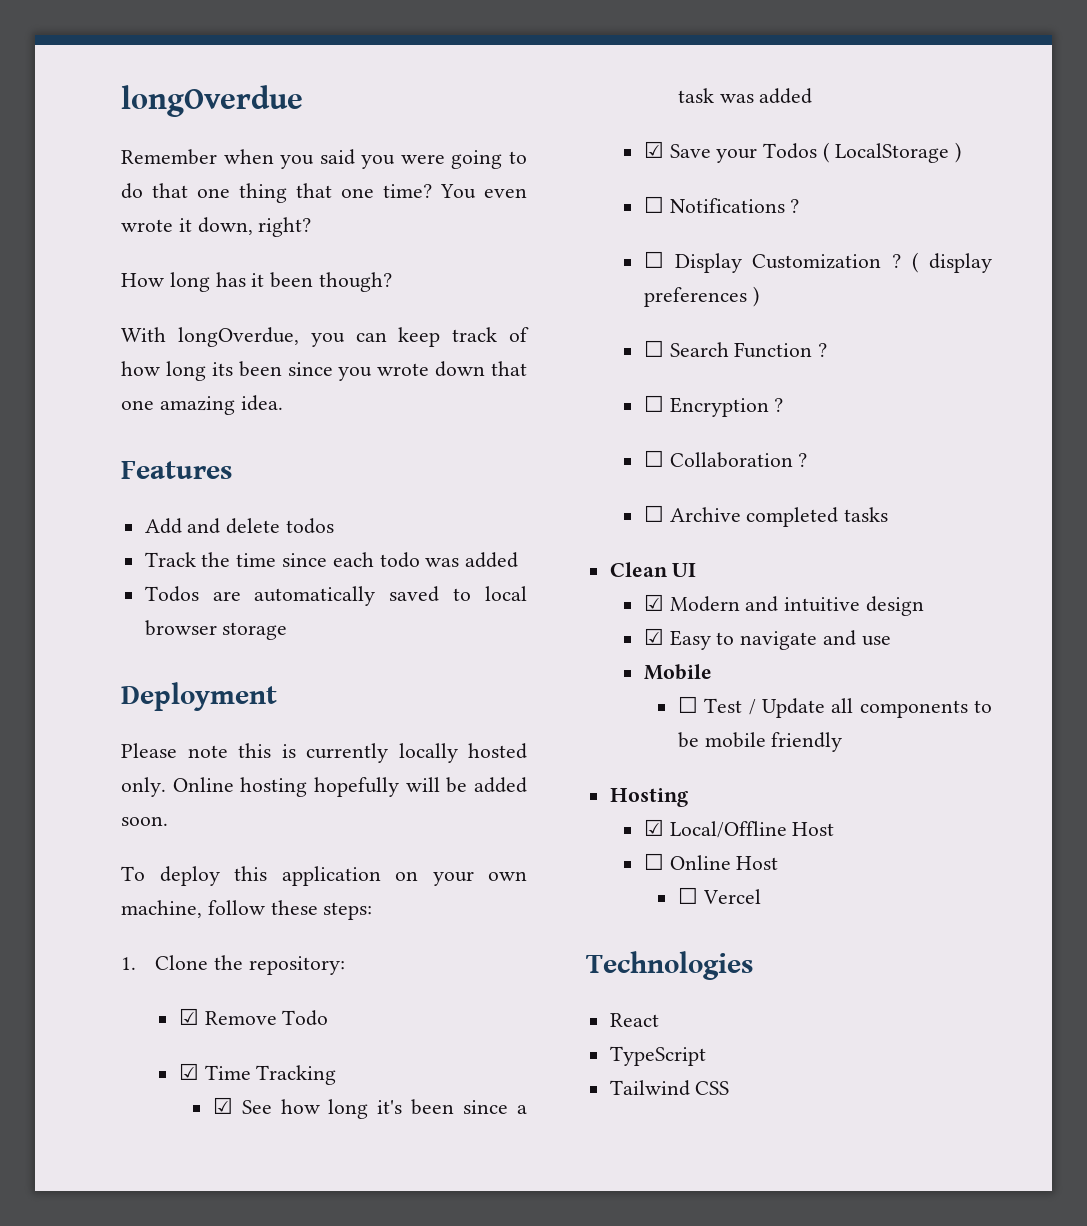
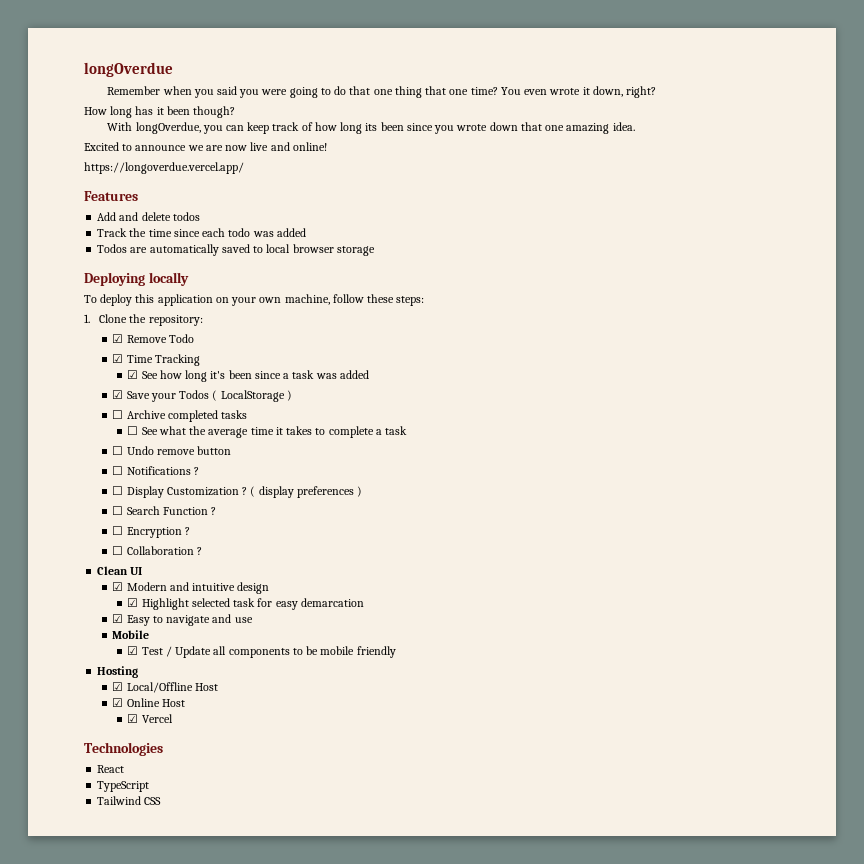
(283, 403) none -> [84,142,327,151] [84,162,244,174] // Excited to announce we are now live and online! // https://longoverdue.vercel.app/
[121,682,277,711] [121,743,527,763] [121,777,527,797] [121,816,168,826] Deployment // Please note this is currently locally hosted only. Online hosting hopefully will be added soon. -> [84,272,189,286] Deploying locally
(961, 152) none -> [112,410,248,422] [127,426,408,438] [112,446,232,455] // ☐ Archive completed tasks // ☐ See what the average time it takes to complete a task // ☐ Undo remove button
[643,505,889,527] // ☐ Archive completed tasks -> (202, 551) none
(924, 606) none -> [127,598,364,610] // ☑ Highlight selected task for easy demarcation
[677,696,698,713] ☐ -> [127,646,139,655] ☑
[643,853,664,870] ☐ -> [112,698,124,707] ☑
[677,887,698,904] ☐ -> [127,714,139,723] ☑

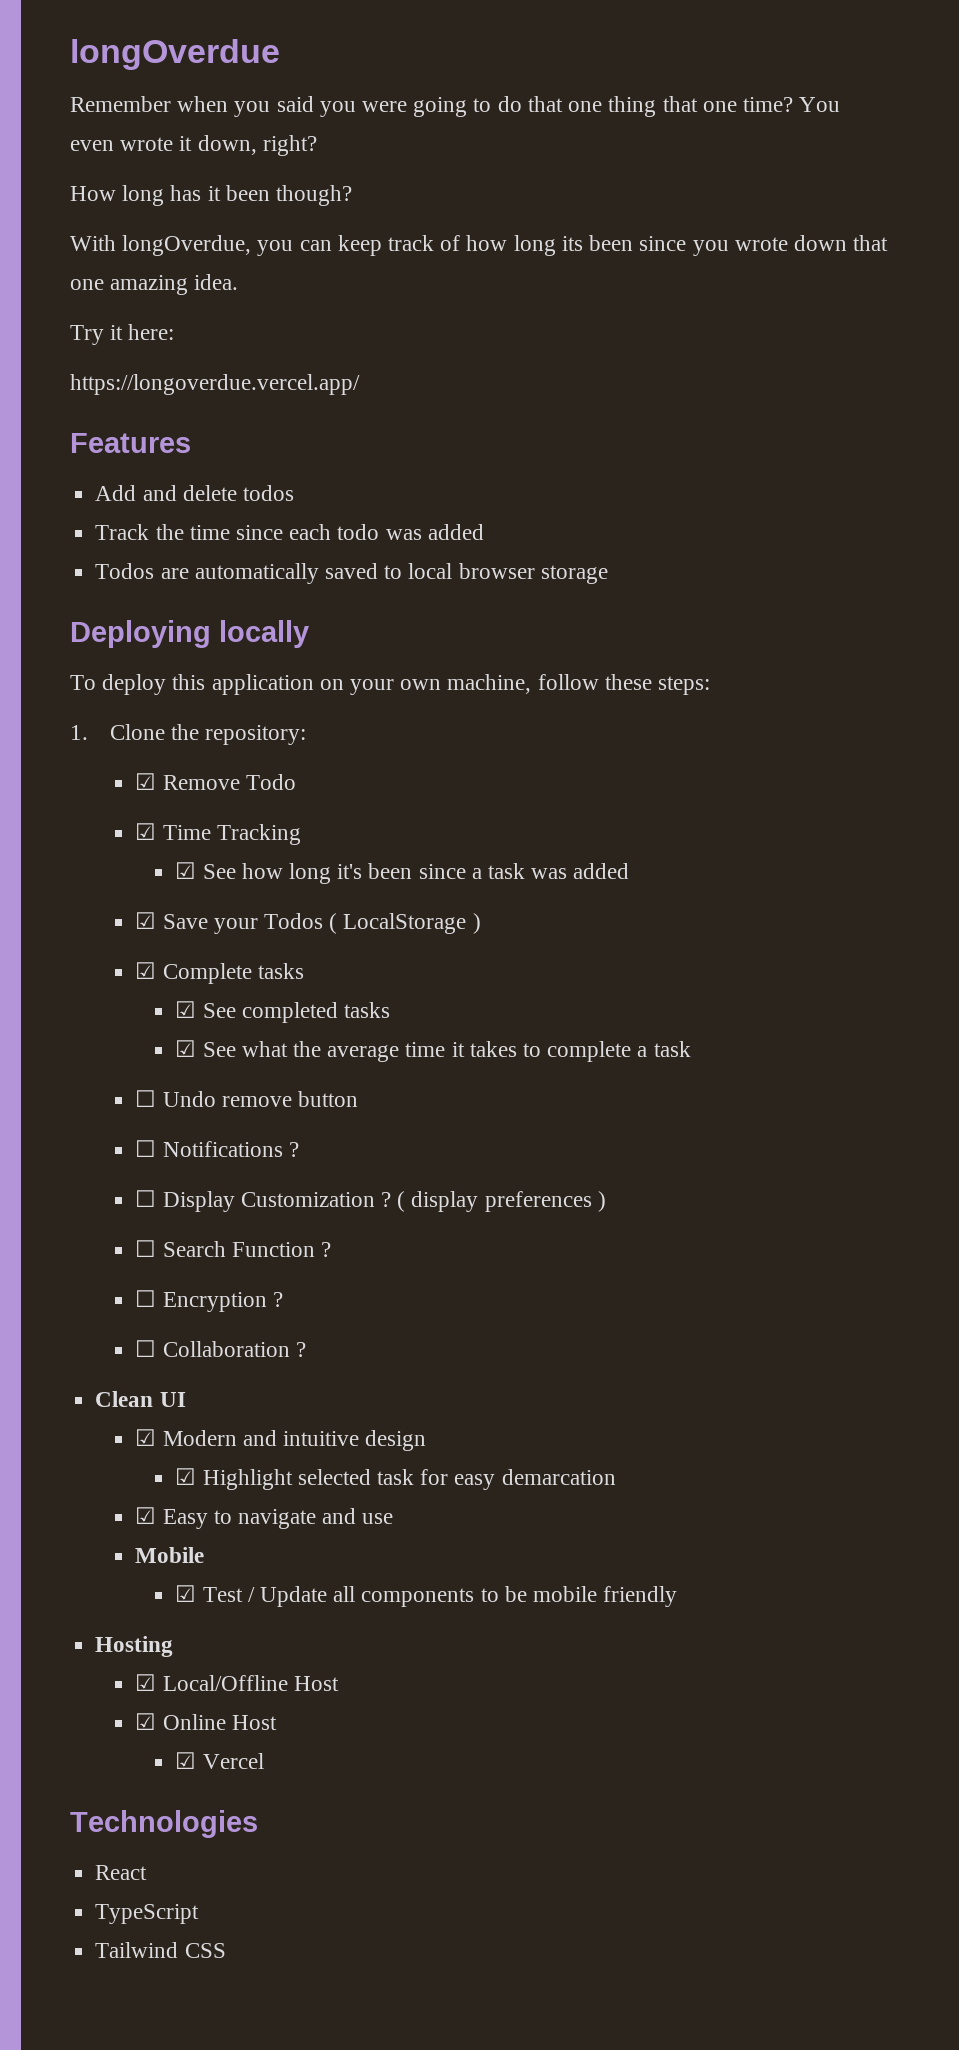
[84,142,327,151] Excited to announce we are now live and online! -> [70,324,175,345] Try it here:
[112,410,166,419] ☐ Archive -> [135,962,304,984] [175,1001,236,1018] ☑ Complete tasks // ☑ See
[127,426,139,435] ☐ -> [175,1040,197,1057] ☑

